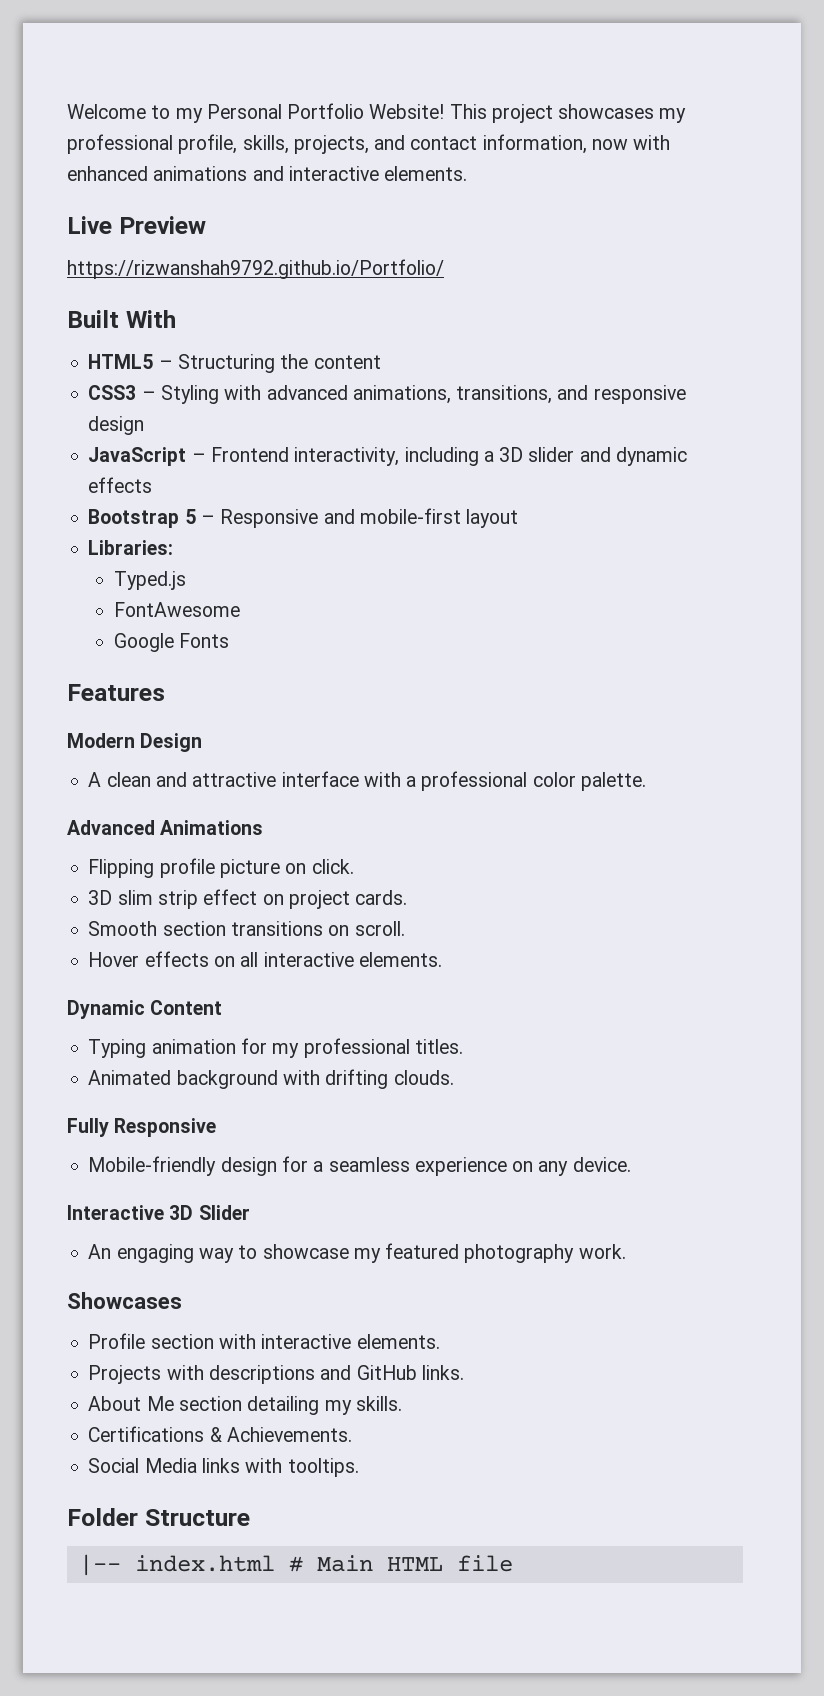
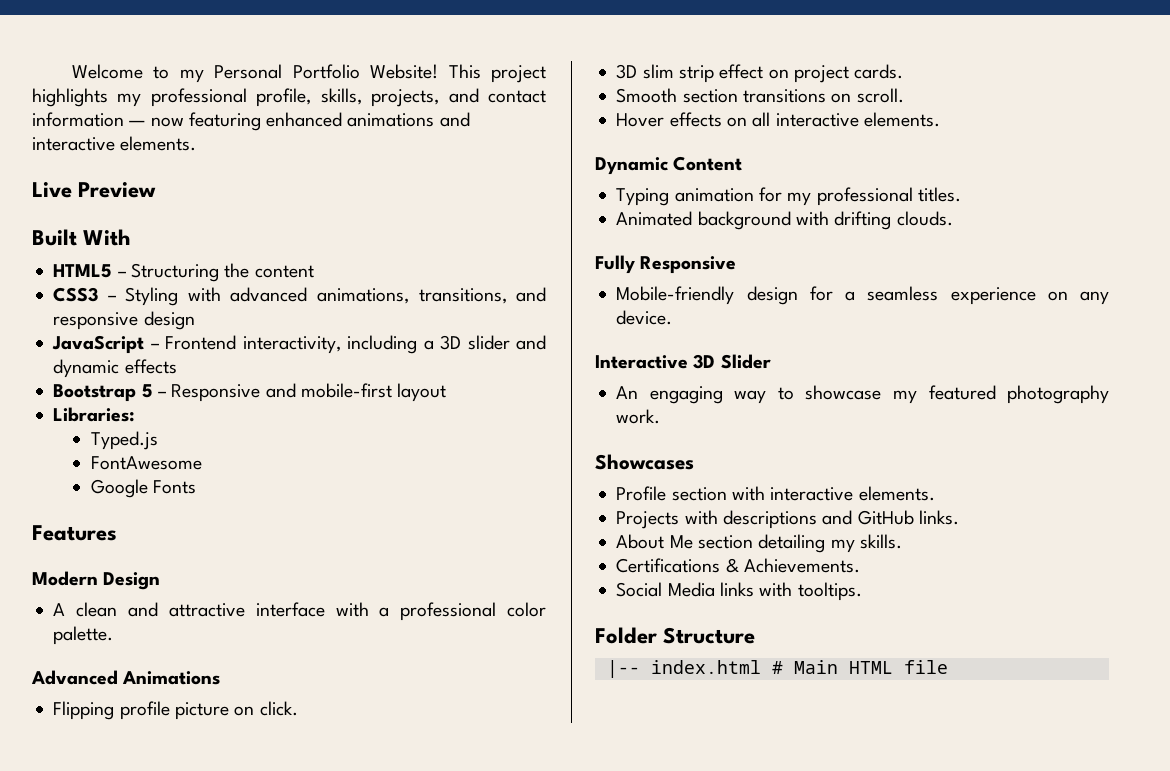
[558,104,655,119] showcases -> [32,88,108,107] highlights
[482,134,671,154] information, now with -> [32,112,261,131] information — now featuring
[67,259,444,279] // https://rizwanshah9792.github.io/Portfolio/ -> (157, 190) none

